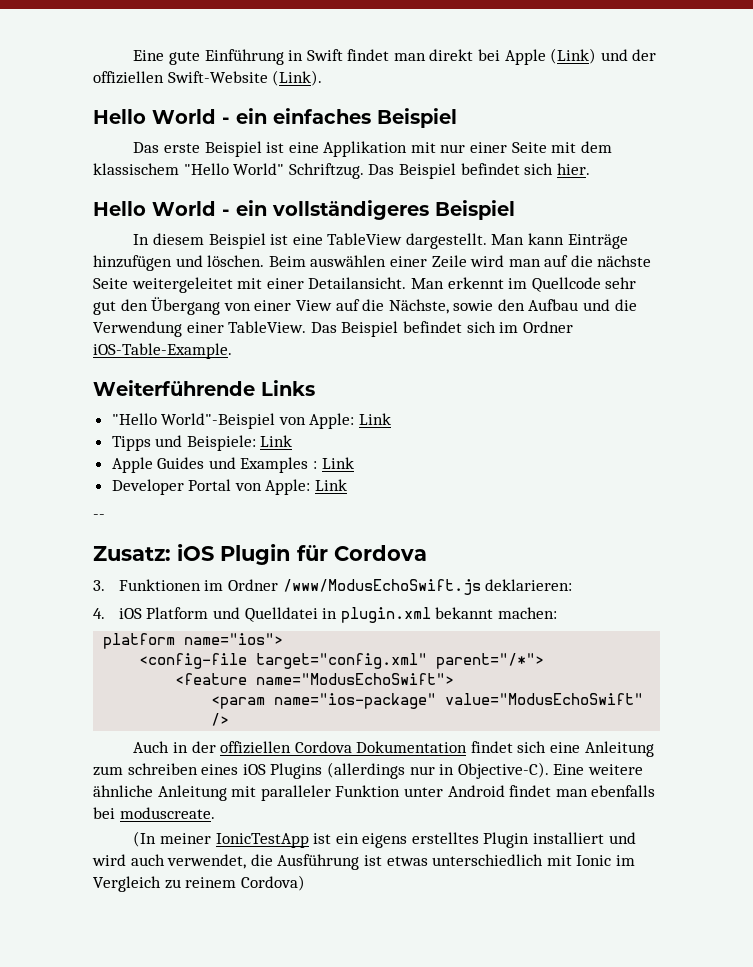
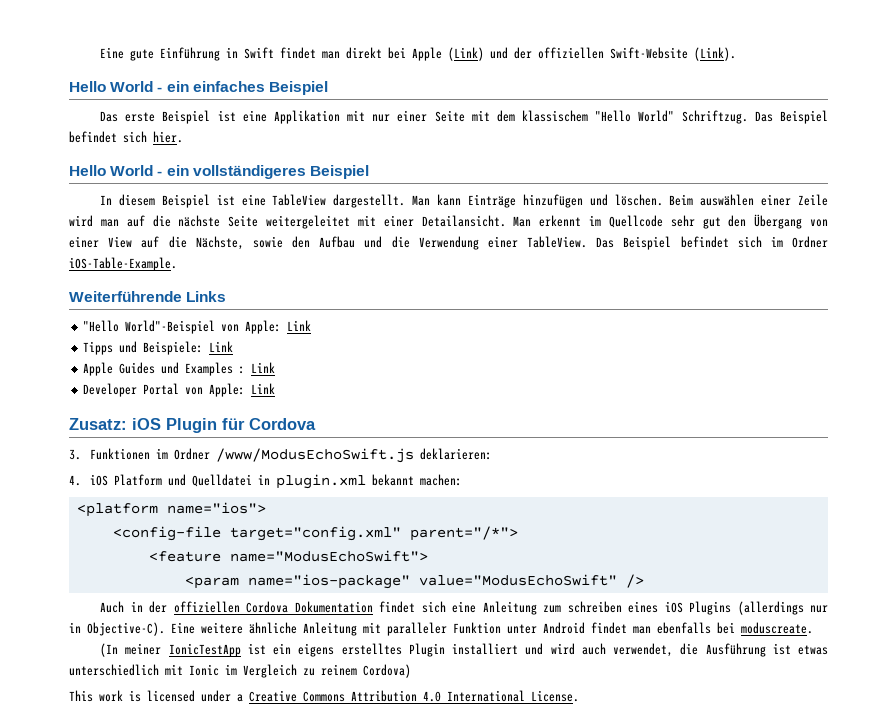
[93,514,105,519] // -- -> (276, 388) none
[103,633,176,649] platform -> [76,503,158,517] <platform
(305, 883) none -> [69,690,579,702] // This work is licensed under a Creative Commons Attribution 4.0 International License.

